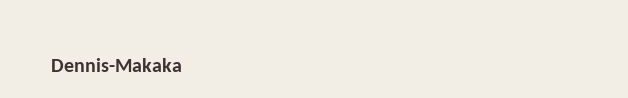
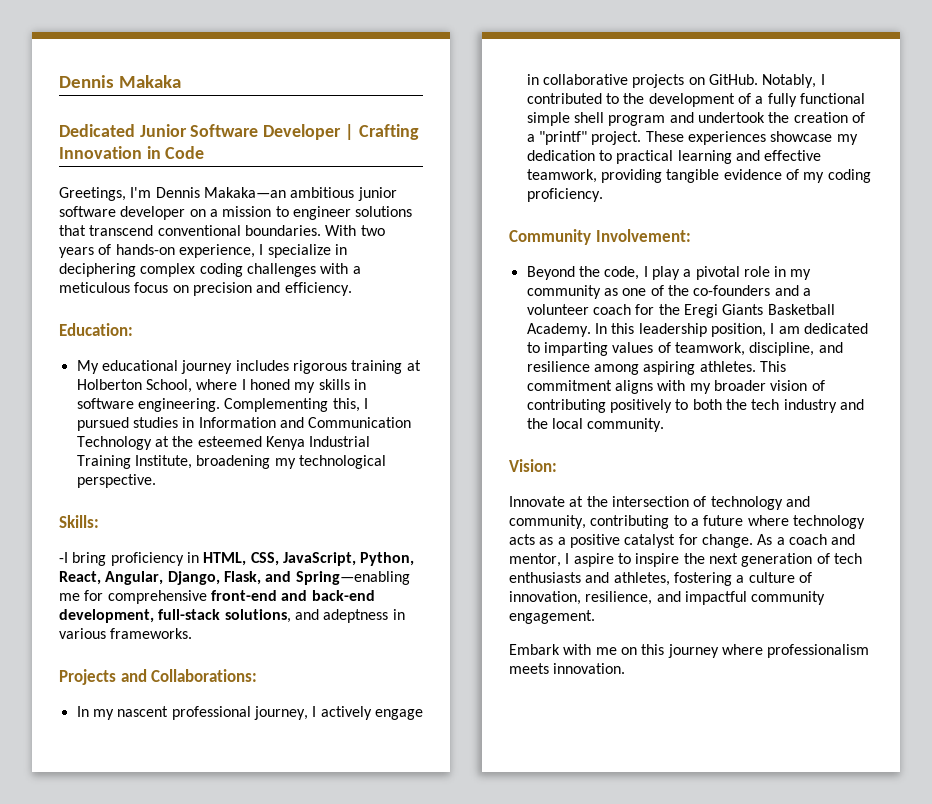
[51,58,182,72] Dennis-Makaka -> [59,75,181,88] [59,124,419,140] [59,146,205,159] [59,187,397,201] [59,206,413,220] [59,225,385,236] [59,244,347,258] [59,263,361,277] [59,282,352,296] [59,323,133,336] [76,360,421,374] [76,379,366,393] [76,398,368,412] [76,417,412,431] [76,436,371,450] [76,455,386,469] [76,474,156,488] [59,515,99,528] [59,552,415,566] [59,571,410,585] [59,590,375,604] [59,609,405,623] [59,628,193,639] [59,669,258,685] [76,706,423,720] [526,74,825,88] [526,93,865,107] [526,112,865,126] [526,131,858,145] [526,150,822,164] [526,169,871,183] [526,188,603,202] [509,229,691,245] [526,266,812,280] [526,285,811,299] [526,304,835,318] [526,323,868,337] [526,342,843,356] [526,361,786,375] [526,380,825,394] [526,399,864,413] [526,418,665,432] [509,459,557,472] [509,496,810,510] [509,515,865,529] [509,534,856,548] [509,553,862,567] [509,572,812,586] [509,591,826,605] [509,610,595,624] [509,644,870,658] [509,663,626,674] Dennis Makaka // Dedicated Junior Software Developer | Crafting Innovation in Code // Greetings, I'm Dennis Makaka—an ambitious junior software developer on a mission to engineer solutions that transcend conventional boundaries. With two years of hands-on experience, I specialize in deciphering complex coding challenges with a meticulous focus on precision and efficiency. // Education: // My educational journey includes rigorous training at Holberton School, where I honed my skills in software engineering. Complementing this, I pursued studies in Information and Communication Technology at the esteemed Kenya Industrial Training Institute, broadening my technological perspective. // Skills: // -I bring proficiency in HTML, CSS, JavaScript, Python, React, Angular, Django, Flask, and Spring—enabling me for comprehensive front-end and back-end development, full-stack solutions, and adeptness in various frameworks. // Projects and Collaborations: // In my nascent professional journey, I actively engage in collaborative projects on GitHub. Notably, I contributed to the development of a fully functional simple shell program and undertook the creation of a "printf" project. These experiences showcase my dedication to practical learning and effective teamwork, providing tangible evidence of my coding proficiency. // Community Involvement: // Beyond the code, I play a pivotal role in my community as one of the co-founders and a volunteer coach for the Eregi Giants Basketball Academy. In this leadership position, I am dedicated to imparting values of teamwork, discipline, and resilience among aspiring athletes. This commitment aligns with my broader vision of contributing positively to both the tech industry and the local community. // Vision: // Innovate at the intersection of technology and community, contributing to a future where technology acts as a positive catalyst for change. As a coach and mentor, I aspire to inspire the next generation of tech enthusiasts and athletes, fostering a culture of innovation, resilience, and impactful community engagement. // Embark with me on this journey where professionalism meets innovation.

